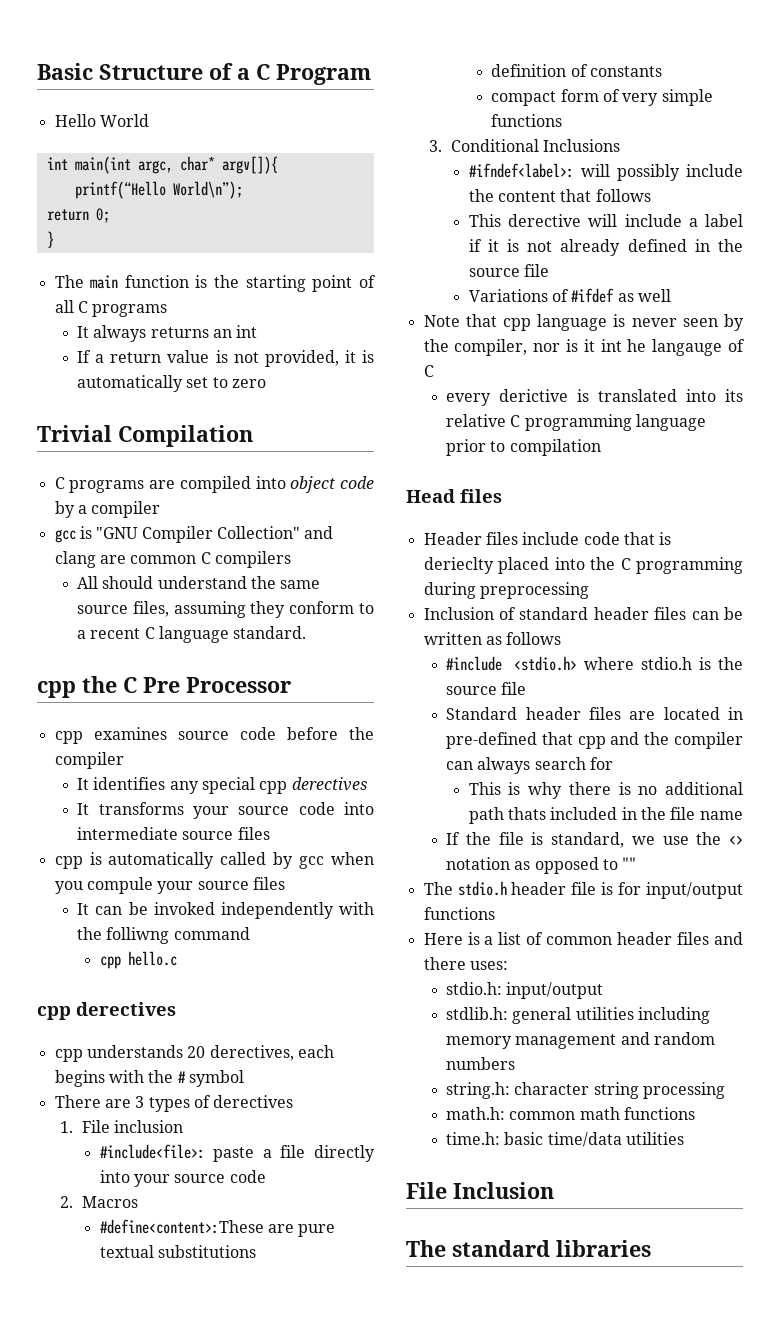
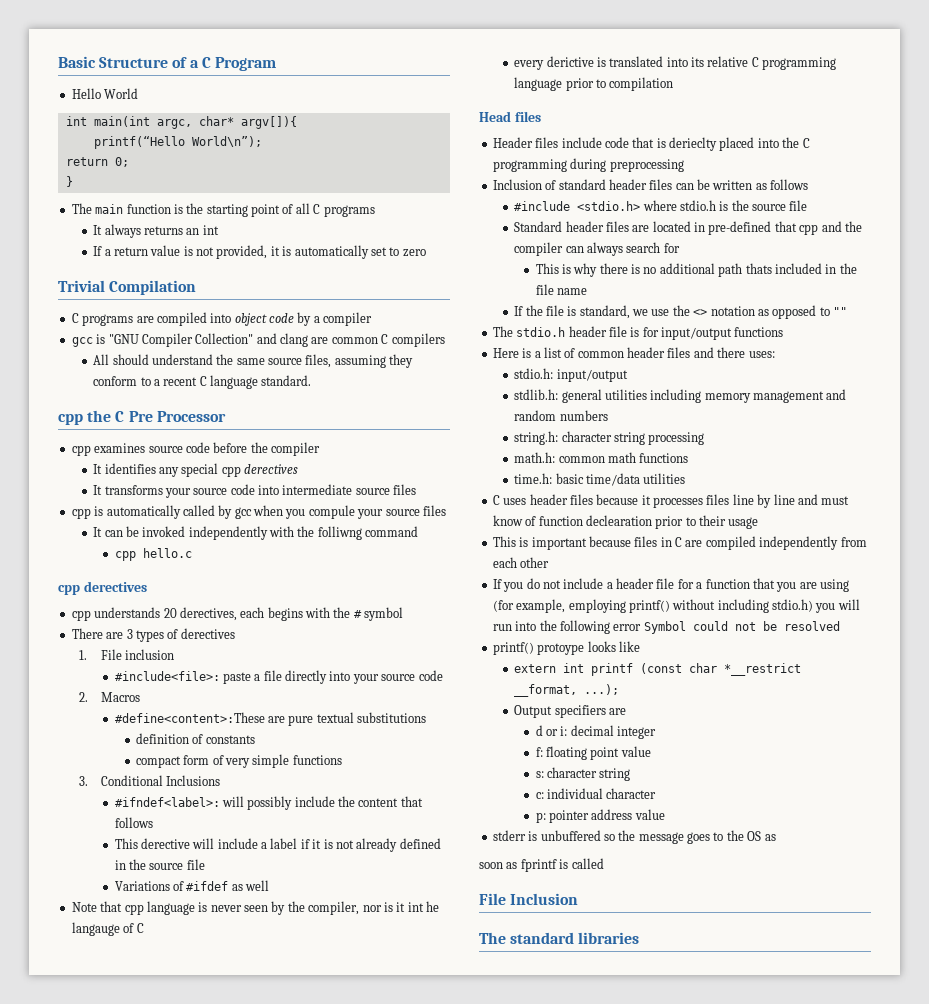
(685, 1138) none -> [492,494,850,508] [492,515,759,529] [492,536,867,550] [492,557,550,568] [492,578,849,592] [492,599,860,613] [492,620,840,634] [492,641,640,655] [514,663,802,676] [514,684,620,697] [514,705,626,718] [535,725,657,739] [535,746,651,760] [535,767,631,781] [535,788,657,799] [535,809,665,823] [492,830,776,844] [479,858,604,872] // C uses header files because it processes files line by line and must know of function declearation prior to their usage // This is important because files in C are compiled independently from each other // If you do not include a header file for a function that you are using (for example, employing printf() without including stdio.h) you will run into the following error Symbol could not be resolved // printf() protoype looks like // extern int printf (const char *__restrict __format, ...); // Output specifiers are // d or i: decimal integer // f: floating point value // s: character string // c: individual character // p: pointer address value // stderr is unbuffered so the message goes to the OS as // soon as fprintf is called

